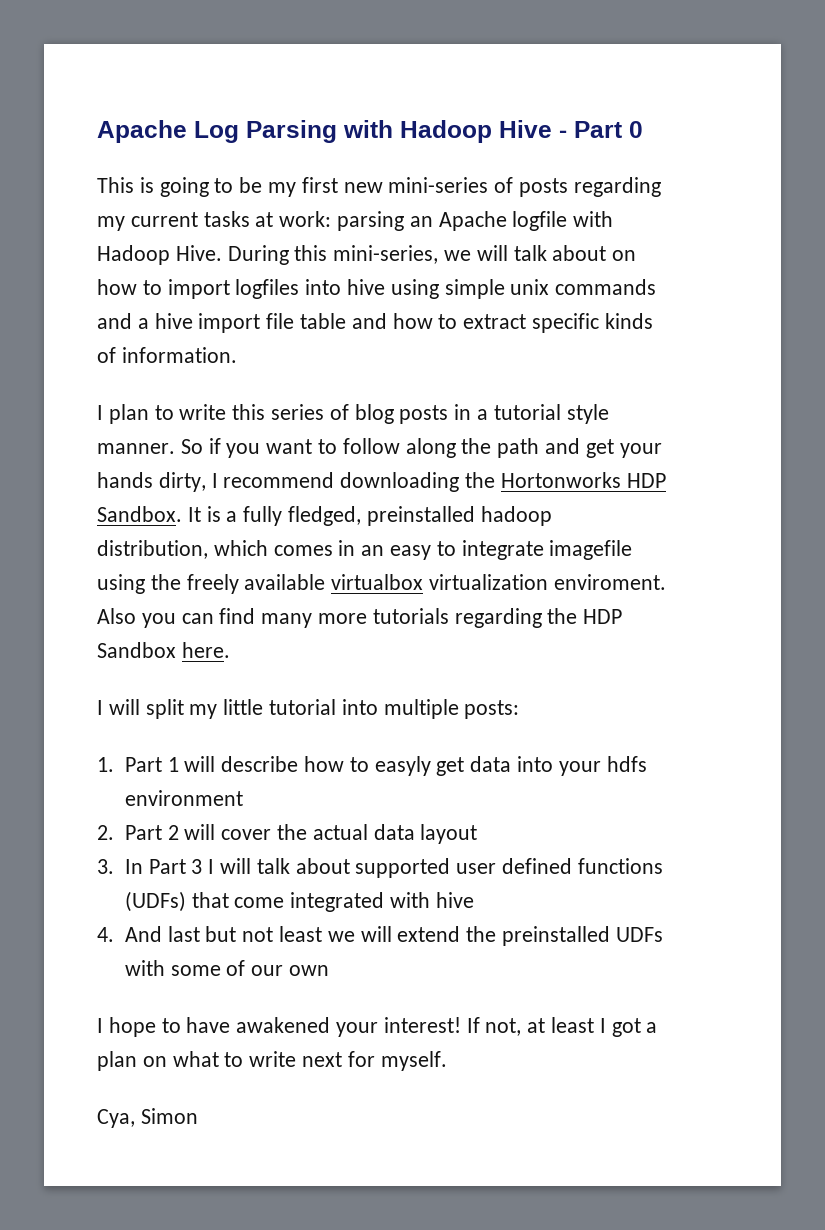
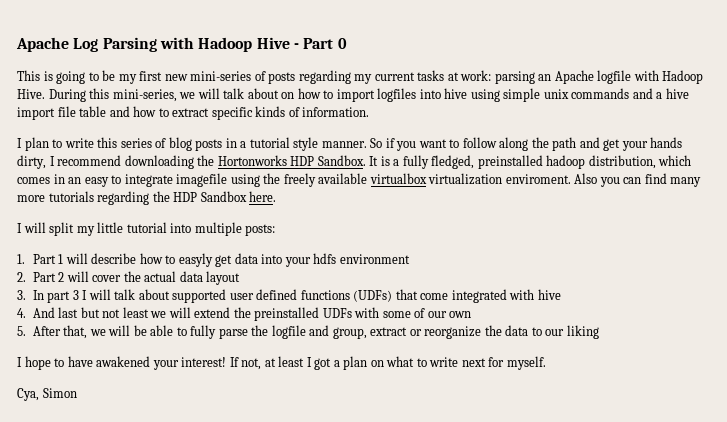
[148,859,186,874] Part -> [47,291,71,303] part
(329, 970) none -> [17,325,599,339] // 5. After that, we will be able to fully parse the logfile and group, extract or reorganize the data to our liking

